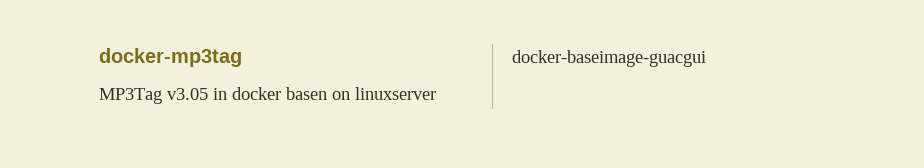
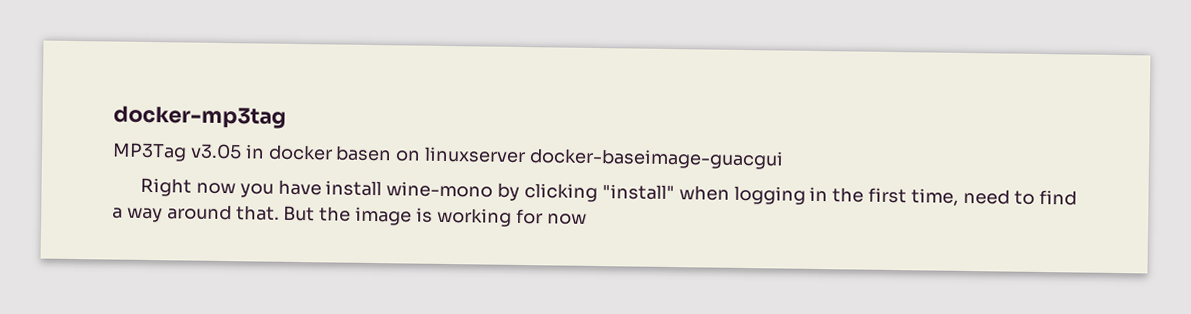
(706, 58) none -> [139,177,1077,206] [112,204,587,227] // Right now you have install wine-mono by clicking "install" when logging in the first time, need to find a way around that. But the image is working for now

